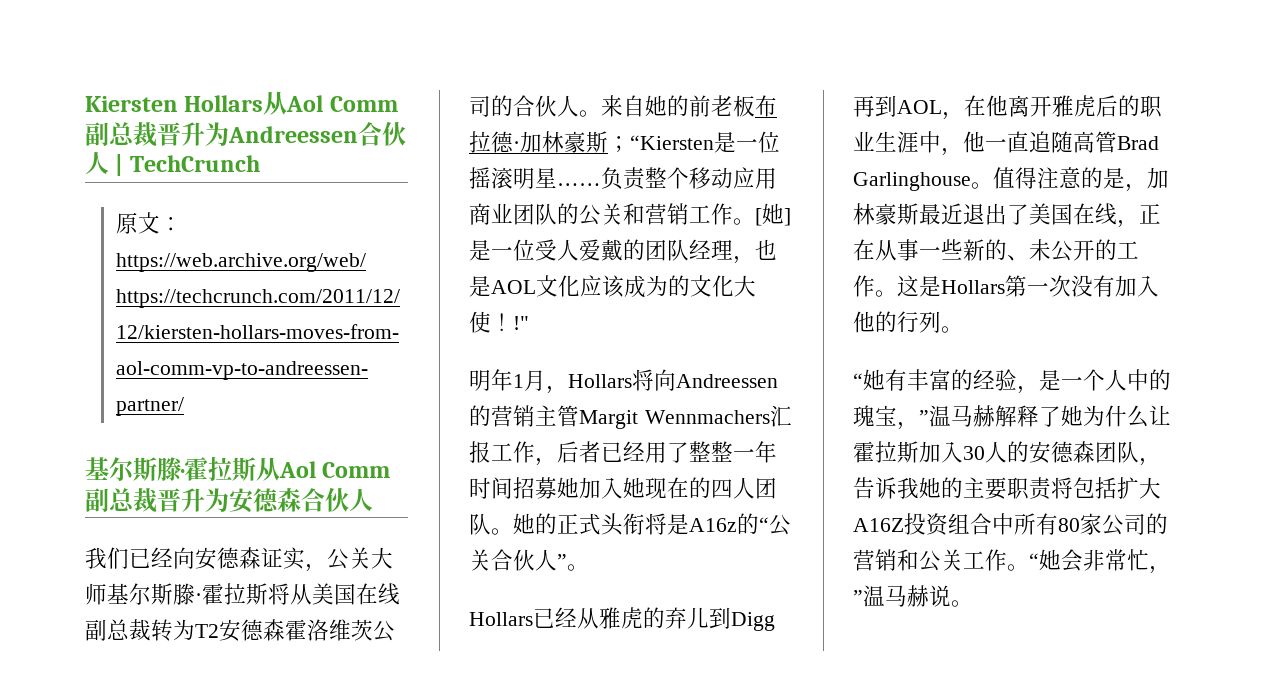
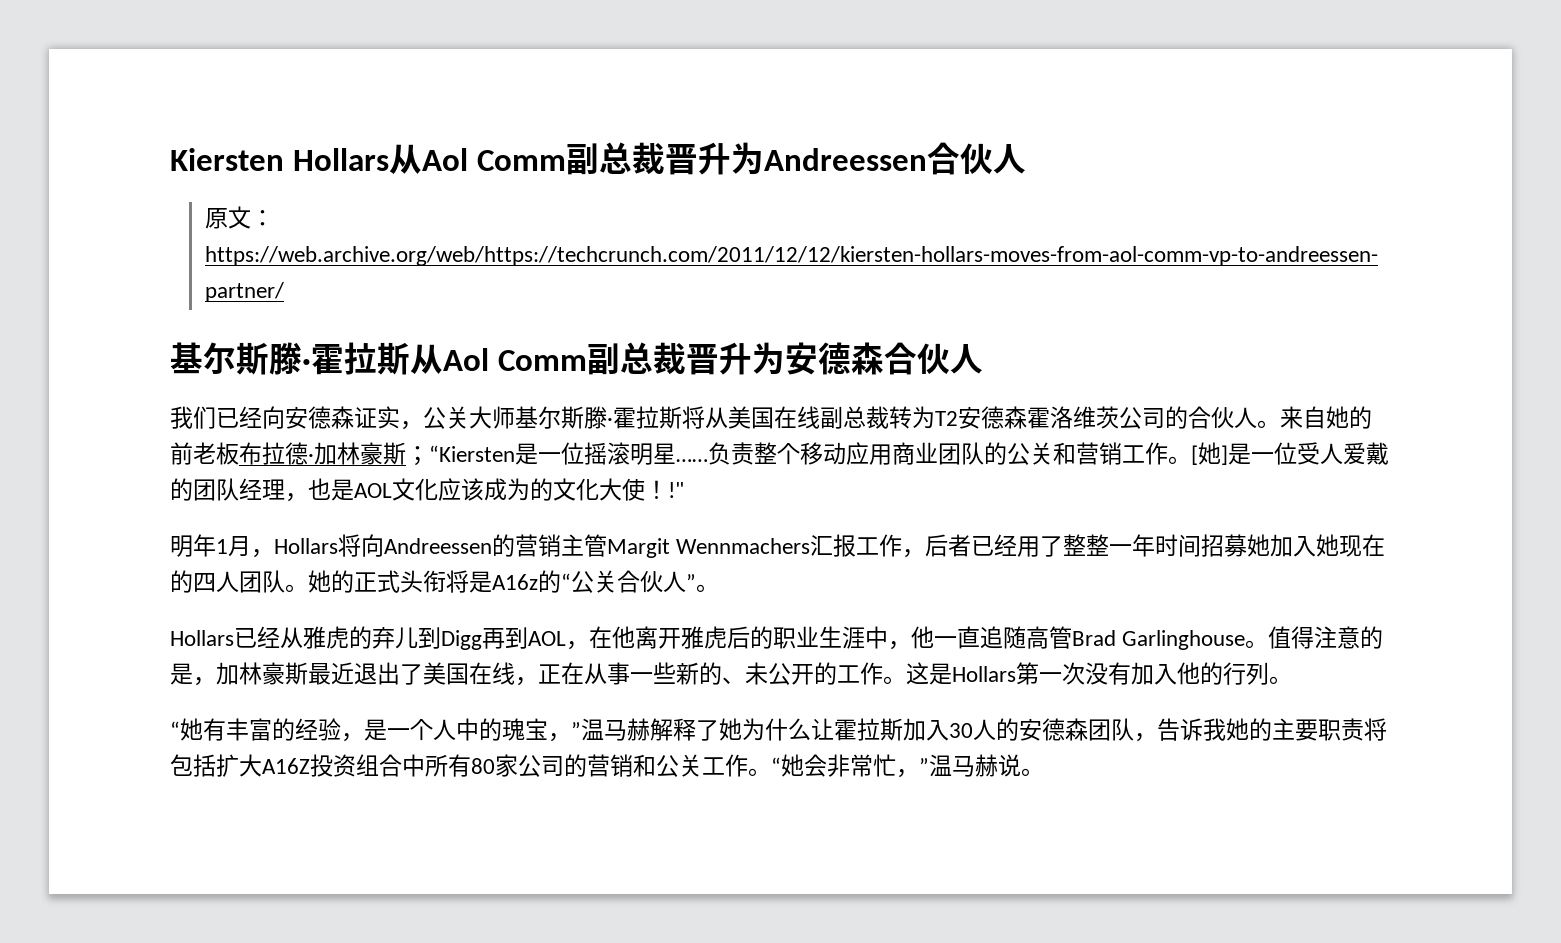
[115,154,260,176] | TechCrunch -> (1026, 159) none

